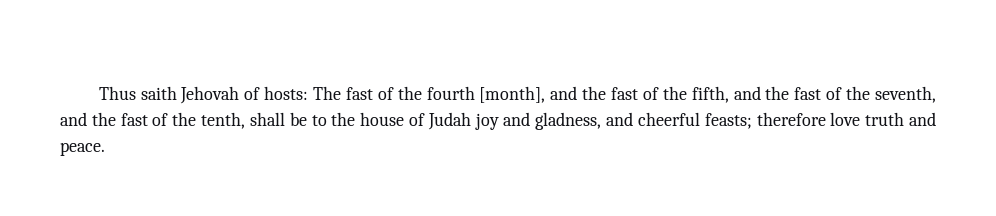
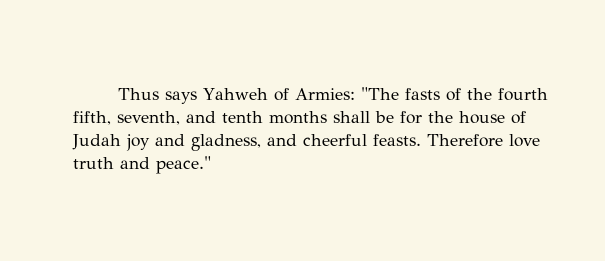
[140,86,936,104] [60,112,246,129] saith Jehovah of hosts: The fast of the fourth [month], and the fast of the fifth, and the fast of the seventh, and the fast of the tenth, -> [165,87,549,104] [73,111,327,125] says Yahweh of Armies: "The fasts of the fourth fifth, seventh, and tenth months
[311,115,327,126] to -> [400,111,422,124] for
[704,112,826,129] feasts; therefore -> [373,134,503,147] feasts. Therefore
[60,142,105,156] peace. -> [156,156,211,174] peace."

